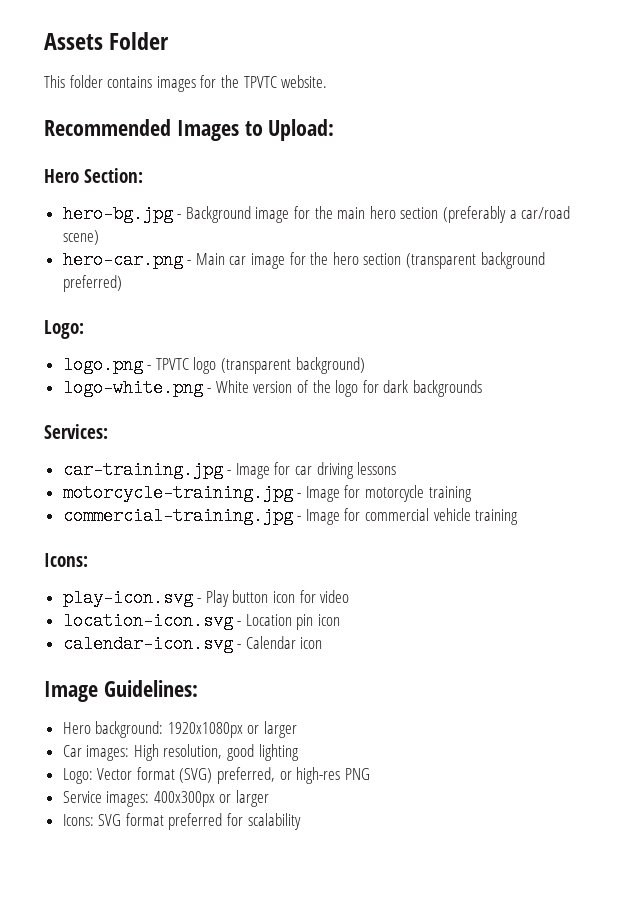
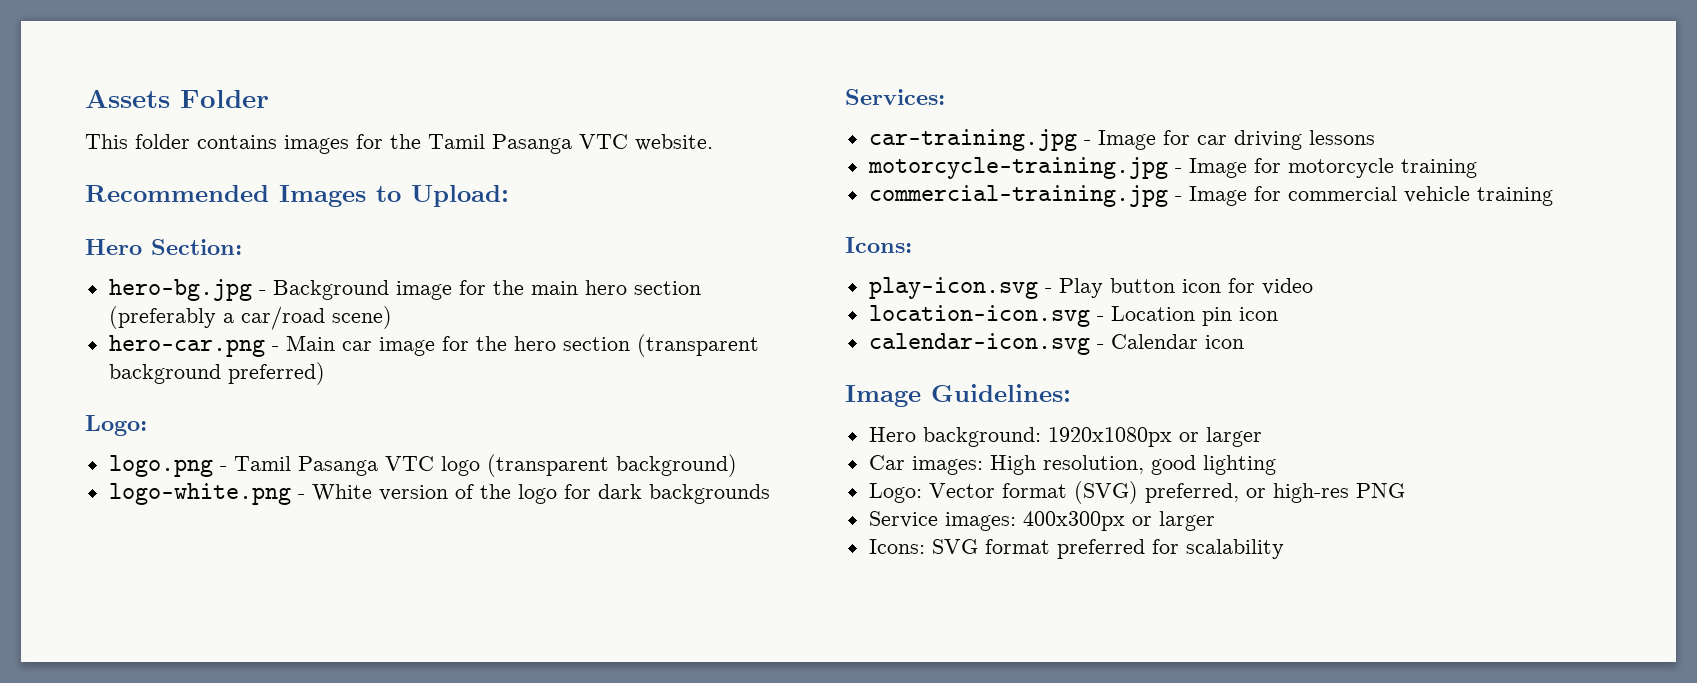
[243,76,277,88] TPVTC -> [428,134,628,154] Tamil Pasanga VTC
[155,358,189,370] TPVTC -> [233,456,434,476] Tamil Pasanga VTC

